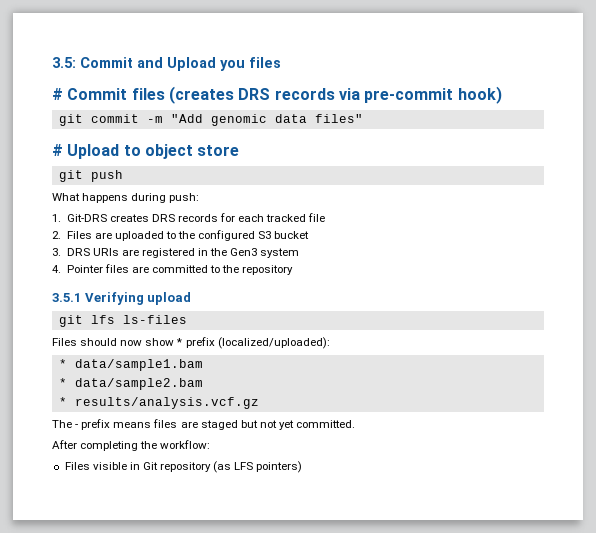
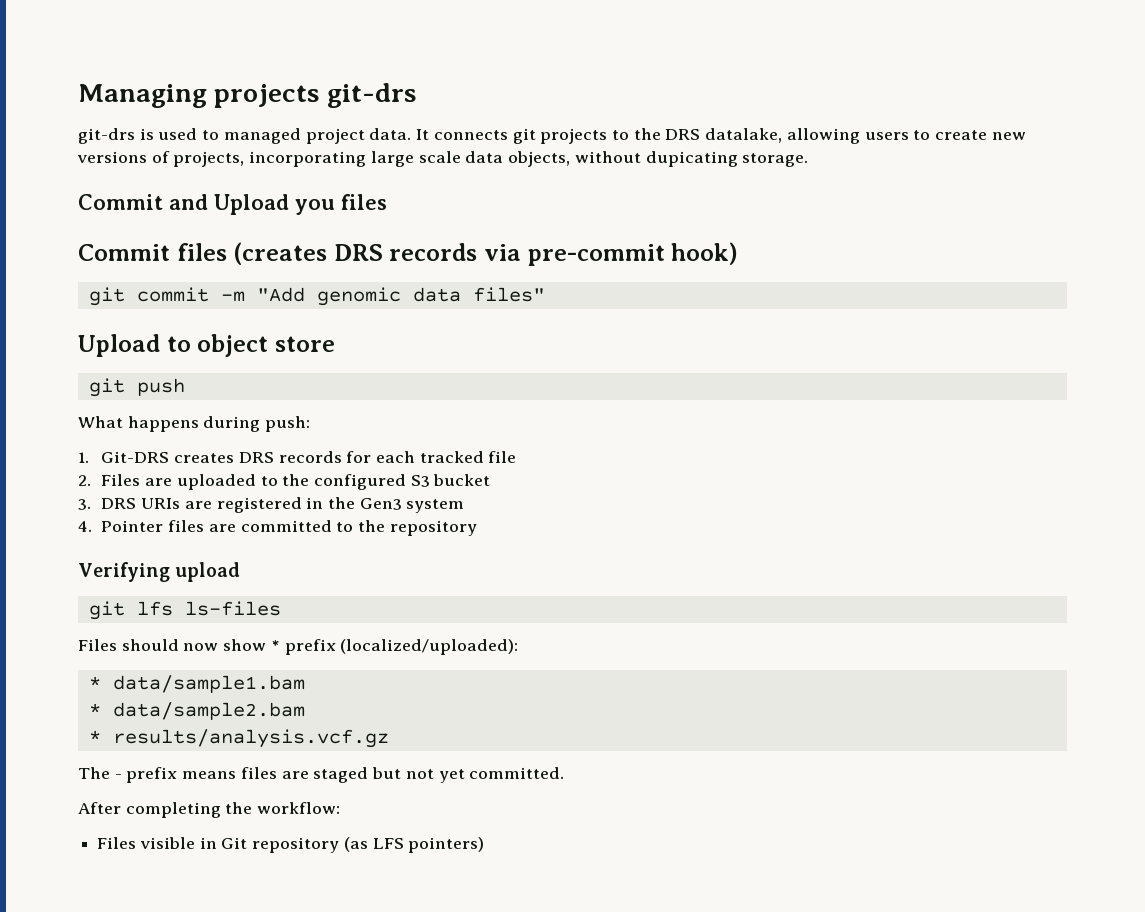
[52,57,76,68] 3.5: -> [78,83,416,108] [78,128,1026,144] [77,151,809,167] Managing projects git-drs // git-drs is used to managed project data. It connects git projects to the DRS datalake, allowing users to create new versions of projects, incorporating large scale data objects, without dupicating storage. //
[52,88,63,100] # -> (387, 202) none
[52,144,63,156] # -> (545, 294) none
[52,293,81,302] 3.5.1 -> (477, 528) none

